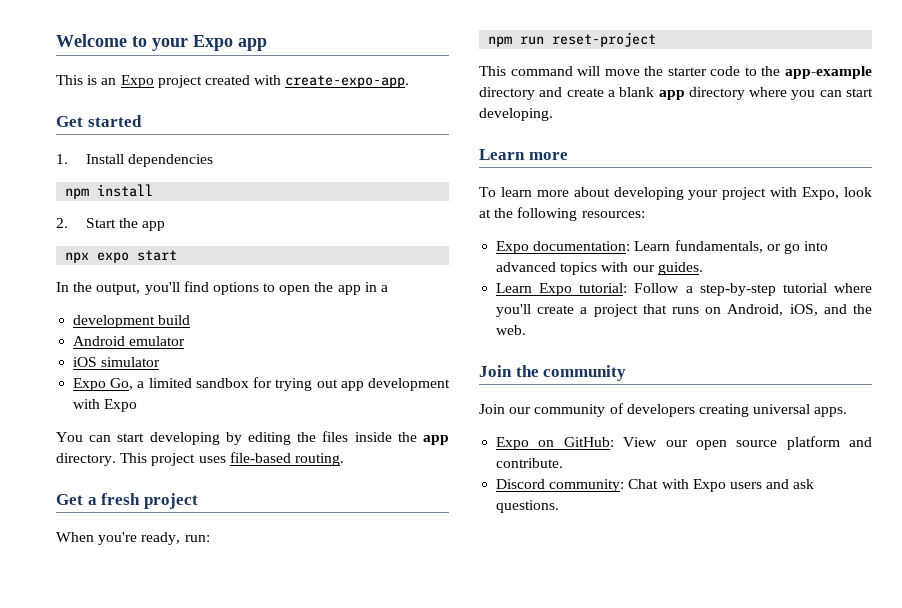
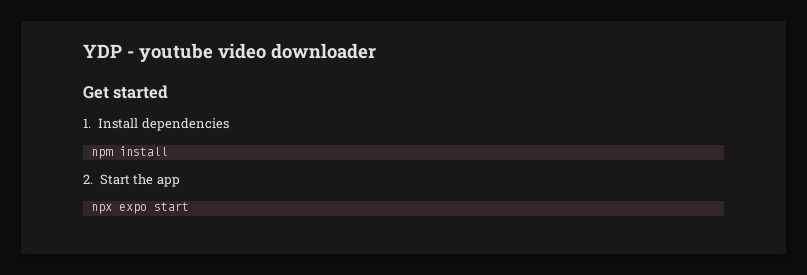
[56,34,267,51] [56,75,410,88] Welcome to your Expo app // This is an Expo project created with create-expo-app. -> [83,43,376,62] YDP - youtube video downloader
[56,281,389,295] [73,315,191,328] [73,336,186,346] [73,357,161,367] [73,377,450,391] [73,399,138,412] [56,431,449,445] [56,452,344,466] [56,493,198,509] [56,532,210,545] [488,32,657,47] [479,66,872,79] [479,87,874,100] [479,108,553,121] [479,149,568,160] [479,187,872,200] [479,207,645,221] [496,240,829,254] [496,262,703,275] [496,283,872,296] [496,304,872,317] [496,325,527,335] [479,365,627,381] [479,403,848,417] [496,436,872,450] [496,458,564,468] [496,479,815,492] [496,500,560,513] // In the output, you'll find options to open the app in a // development build // Android emulator // iOS simulator // Expo Go, a limited sandbox for trying out app development with Expo // You can start developing by editing the files inside the app directory. This project uses file-based routing. // Get a fresh project // When you're ready, run: // npm run reset-project // This command will move the starter code to the app-example directory and create a blank app directory where you can start developing. // Learn more // To learn more about developing your project with Expo, look at the following resources: // Expo documentation: Learn fundamentals, or go into advanced topics with our guides. // Learn Expo tutorial: Follow a step-by-step tutorial where you'll create a project that runs on Android, iOS, and the web. // Join the community // Join our community of developers creating universal apps. // Expo on GitHub: View our open source platform and contribute. // Discord community: Chat with Expo users and ask questions. -> (189, 206) none

